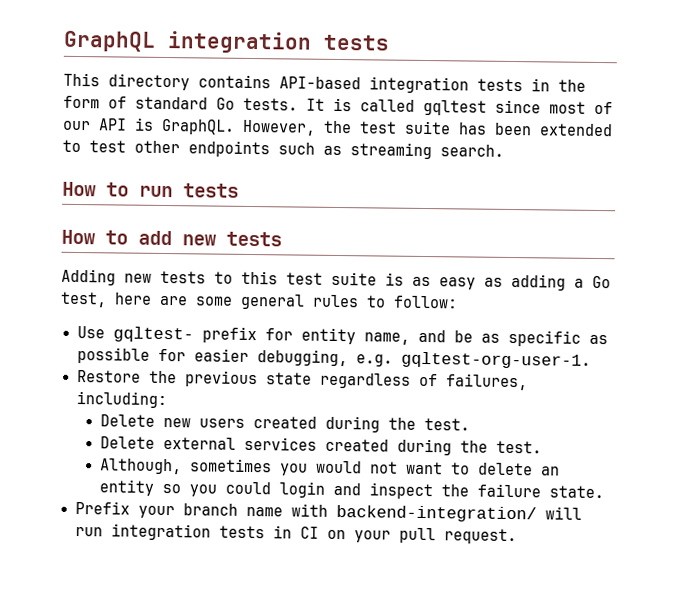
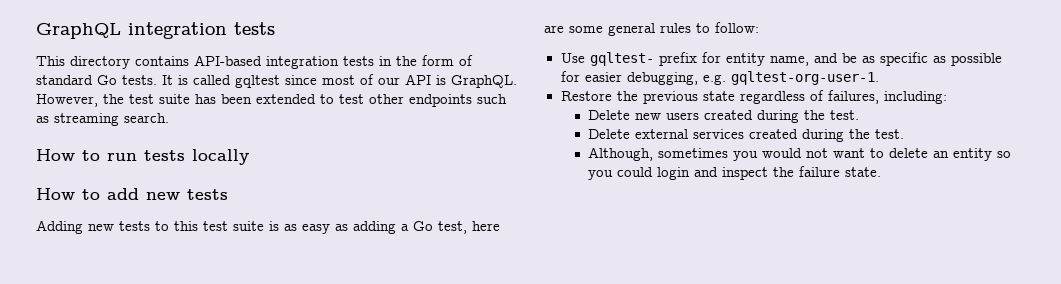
(239, 190) none -> [192,149,249,165] locally
[74,500,582,523] [74,523,517,545] // Prefix your branch name with backend-integration/ will run integration tests in CI on your pull request. -> (882, 172) none

